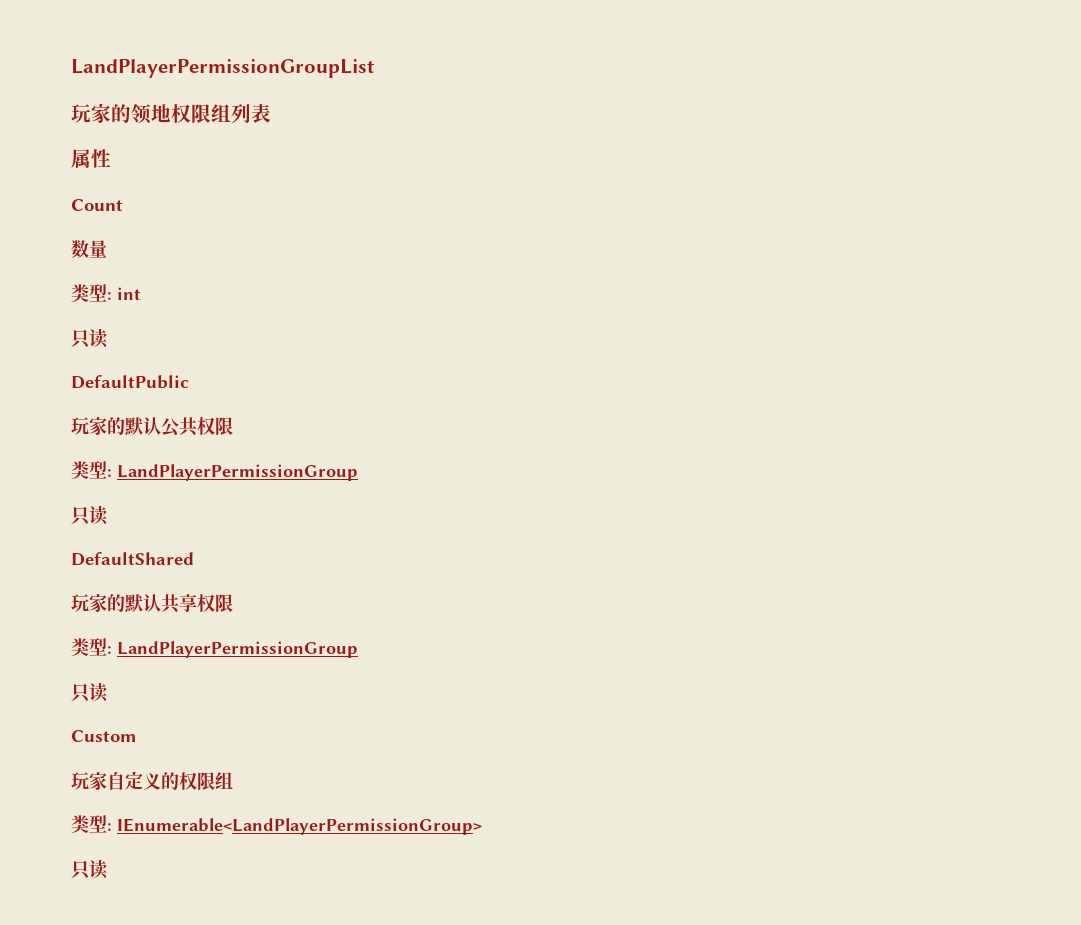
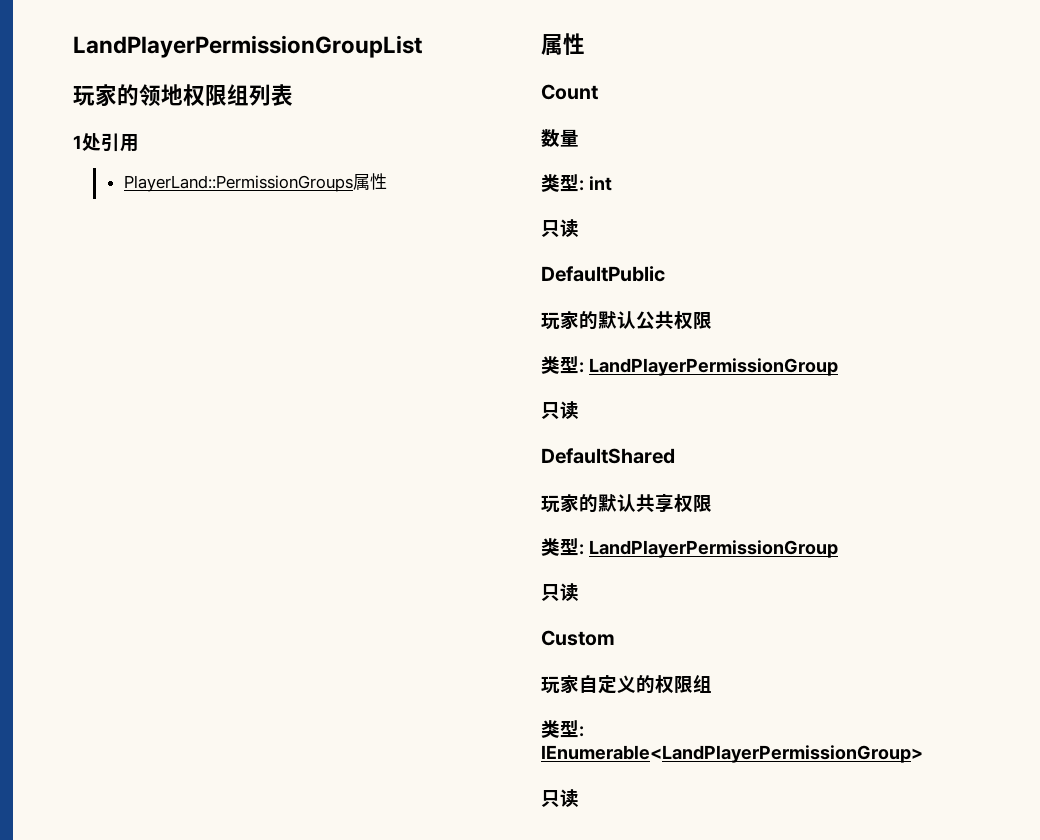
(271, 113) none -> [73,133,139,152] [123,173,387,192] // 1处引用 // PlayerLand::PermissionGroups属性

